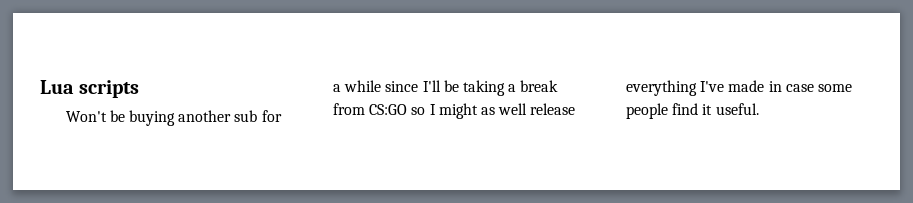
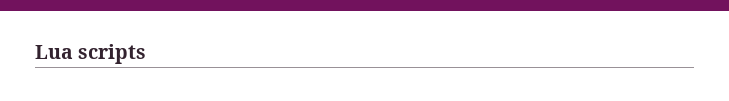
[65,110,282,126] [333,80,559,96] [333,103,576,119] [626,80,852,96] [626,103,759,119] // Won't be buying another sub for a while since I'll be taking a break from CS:GO so I might as well release everything I've made in case some people find it useful. -> (147, 54) none

